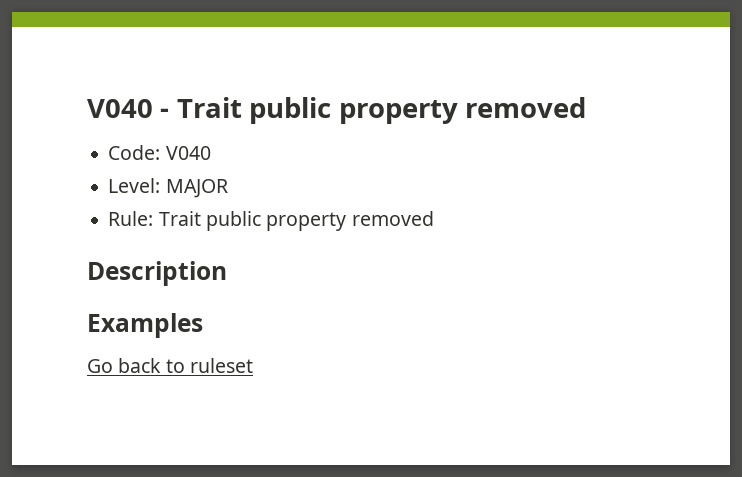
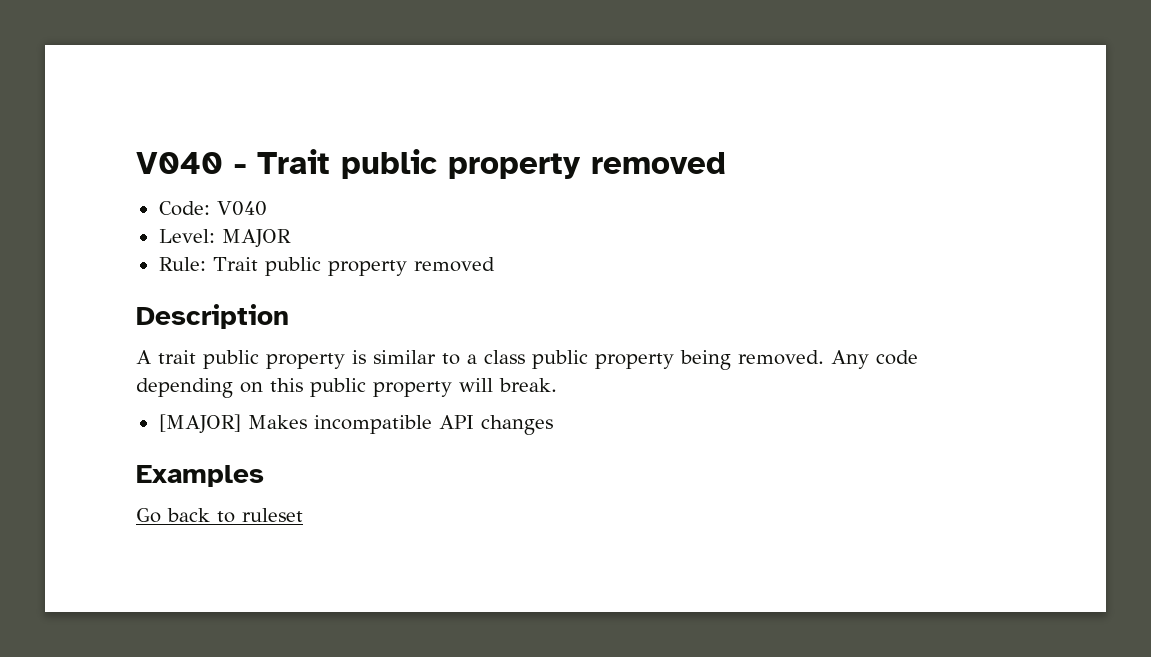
(227, 273) none -> [136,350,918,370] [136,378,557,398] [158,414,553,435] // A trait public property is similar to a class public property being removed. Any code depending on this public property will break. // [MAJOR] Makes incompatible API changes

